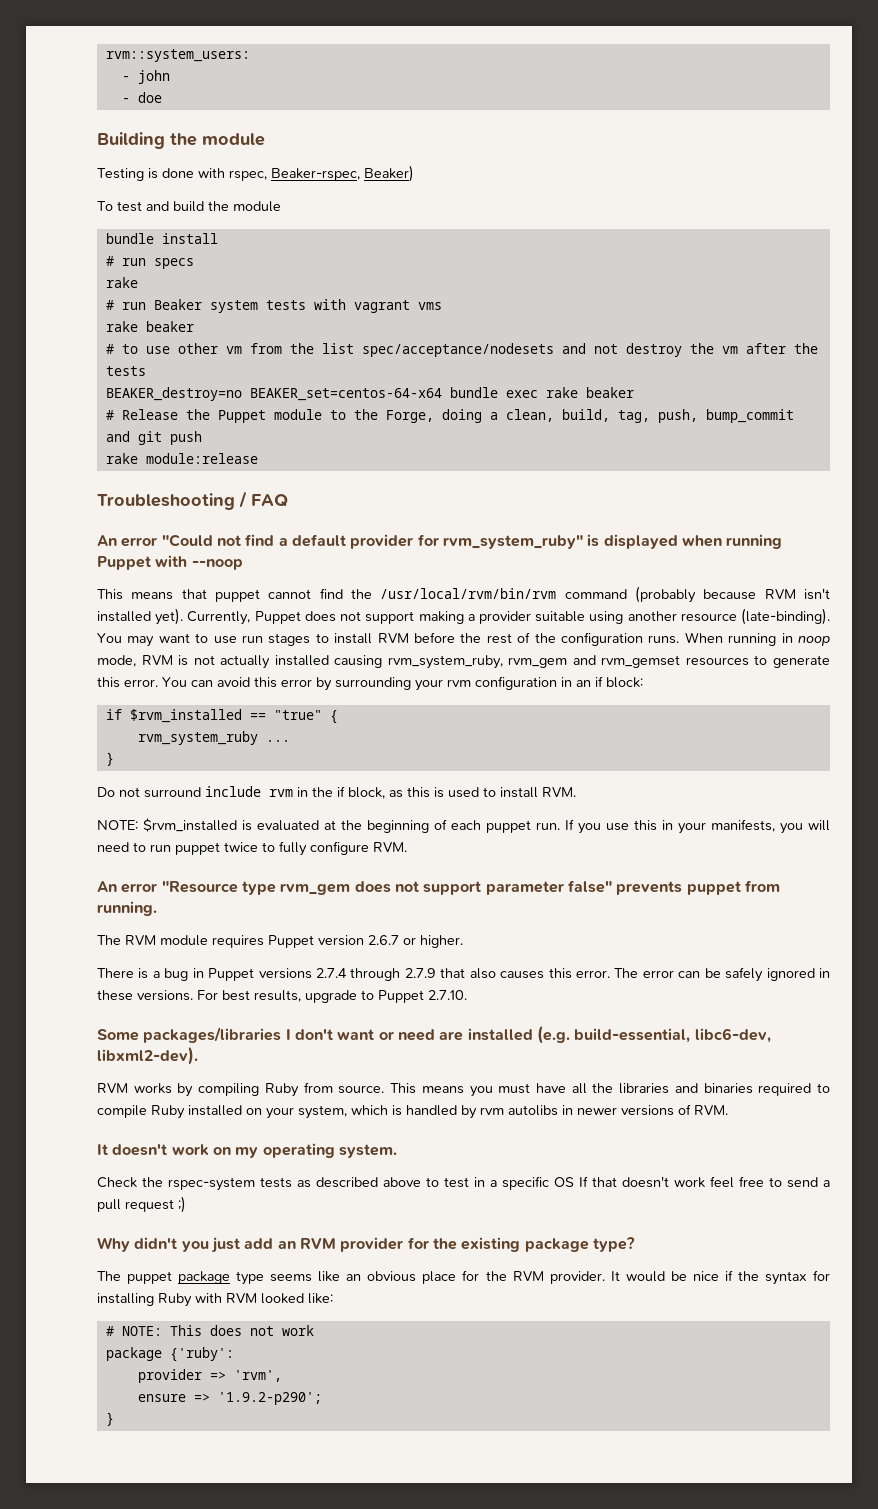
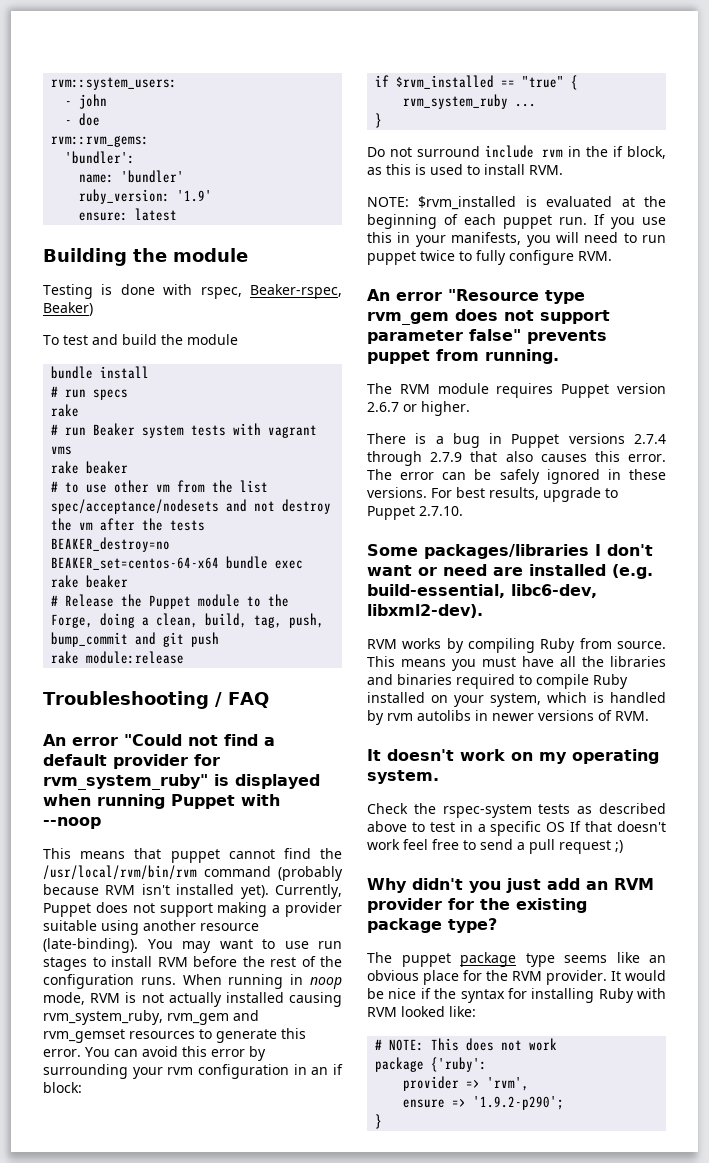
(162, 97) none -> [51,135,150,147] [65,151,136,164] [79,170,185,183] [79,189,213,204] [79,208,178,221] // rvm::rvm_gems: // 'bundler': // name: 'bundler' // ruby_version: '1.9' // ensure: latest

